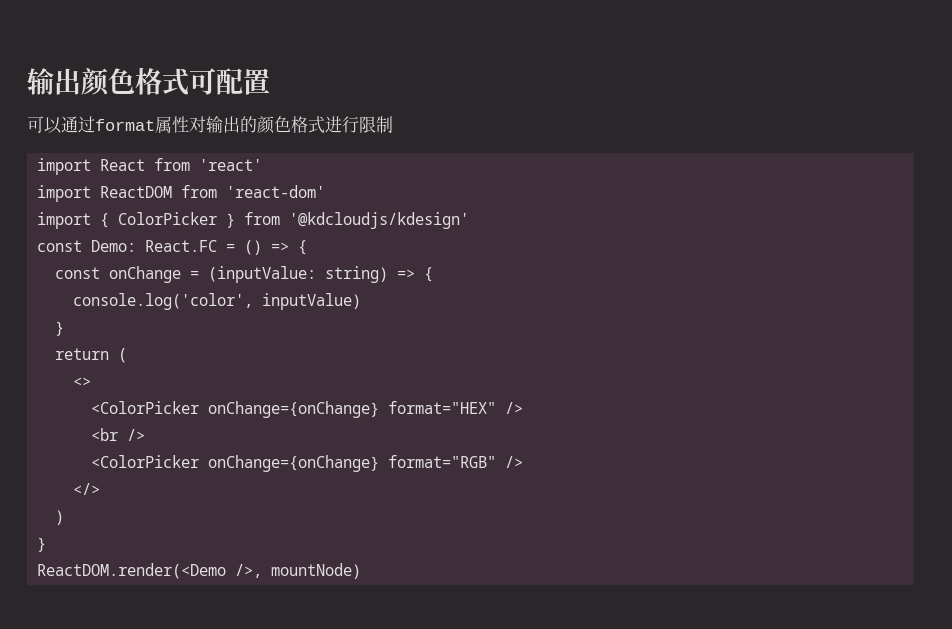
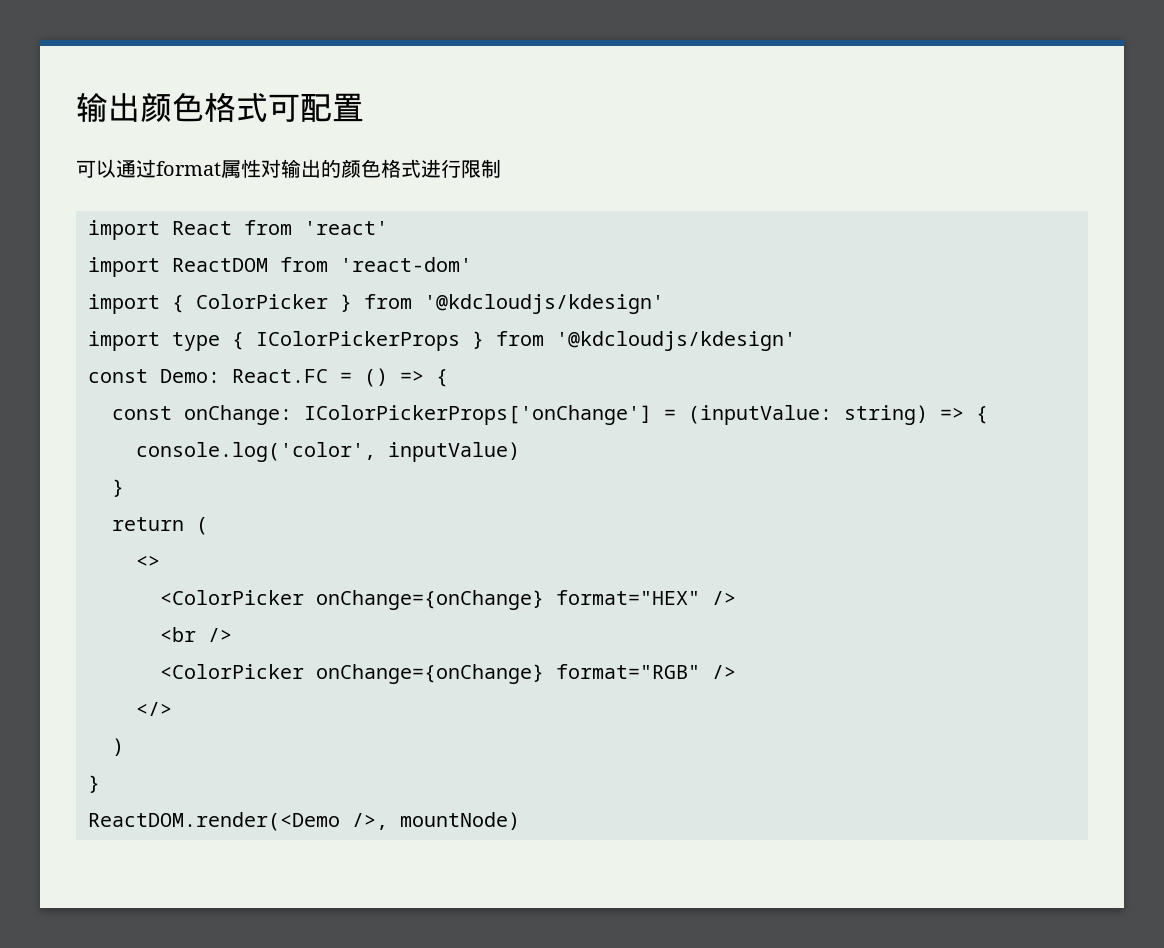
(470, 220) none -> [88,331,796,351] // import type { IColorPickerProps } from '@kdcloudjs/kdesign'
[109,266,182,283] onChange -> [184,405,652,425] onChange: IColorPickerProps['onChange']

